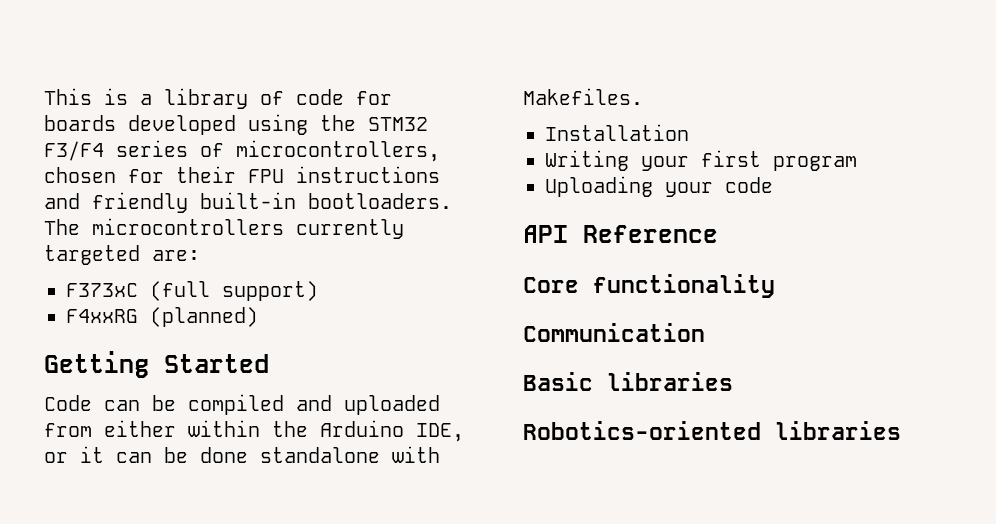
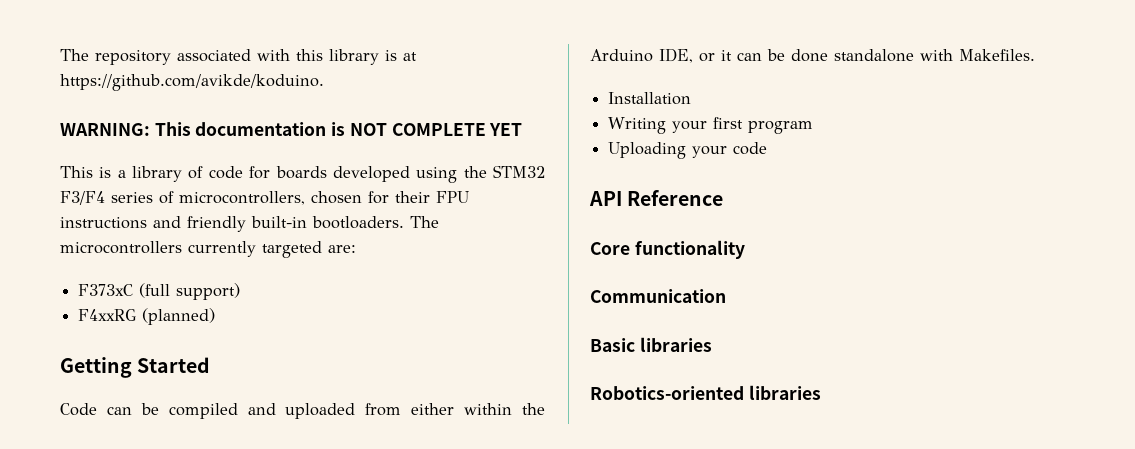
(44, 96) none -> [60,49,417,65] [60,74,324,91] [60,122,523,136] The repository associated with this library is at https://github.com/avikde/koduino. // WARNING: This documentation is NOT COMPLETE YET //

